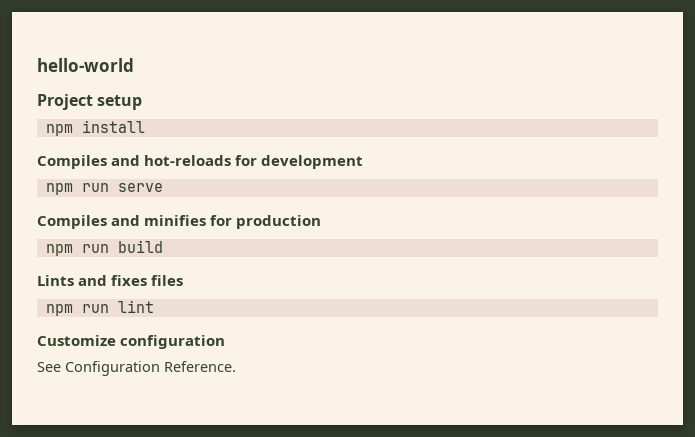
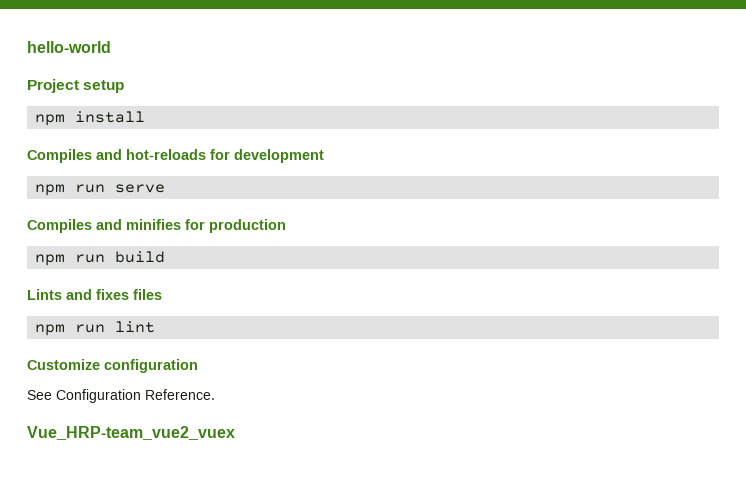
(236, 366) none -> [27,426,235,440] // Vue_HRP-team_vue2_vuex

